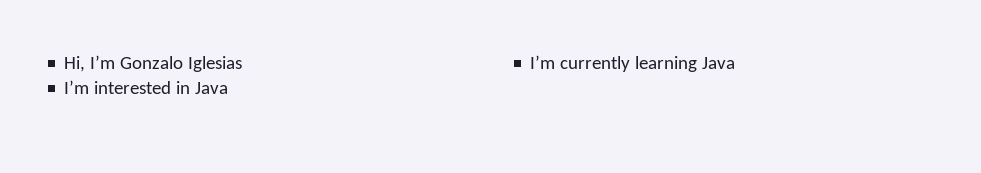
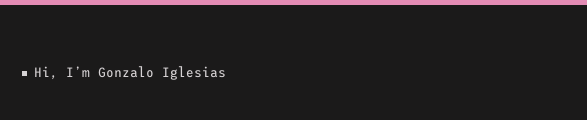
[64,80,229,94] [530,55,736,72] // I’m interested in Java // I’m currently learning Java -> (226, 73) none

